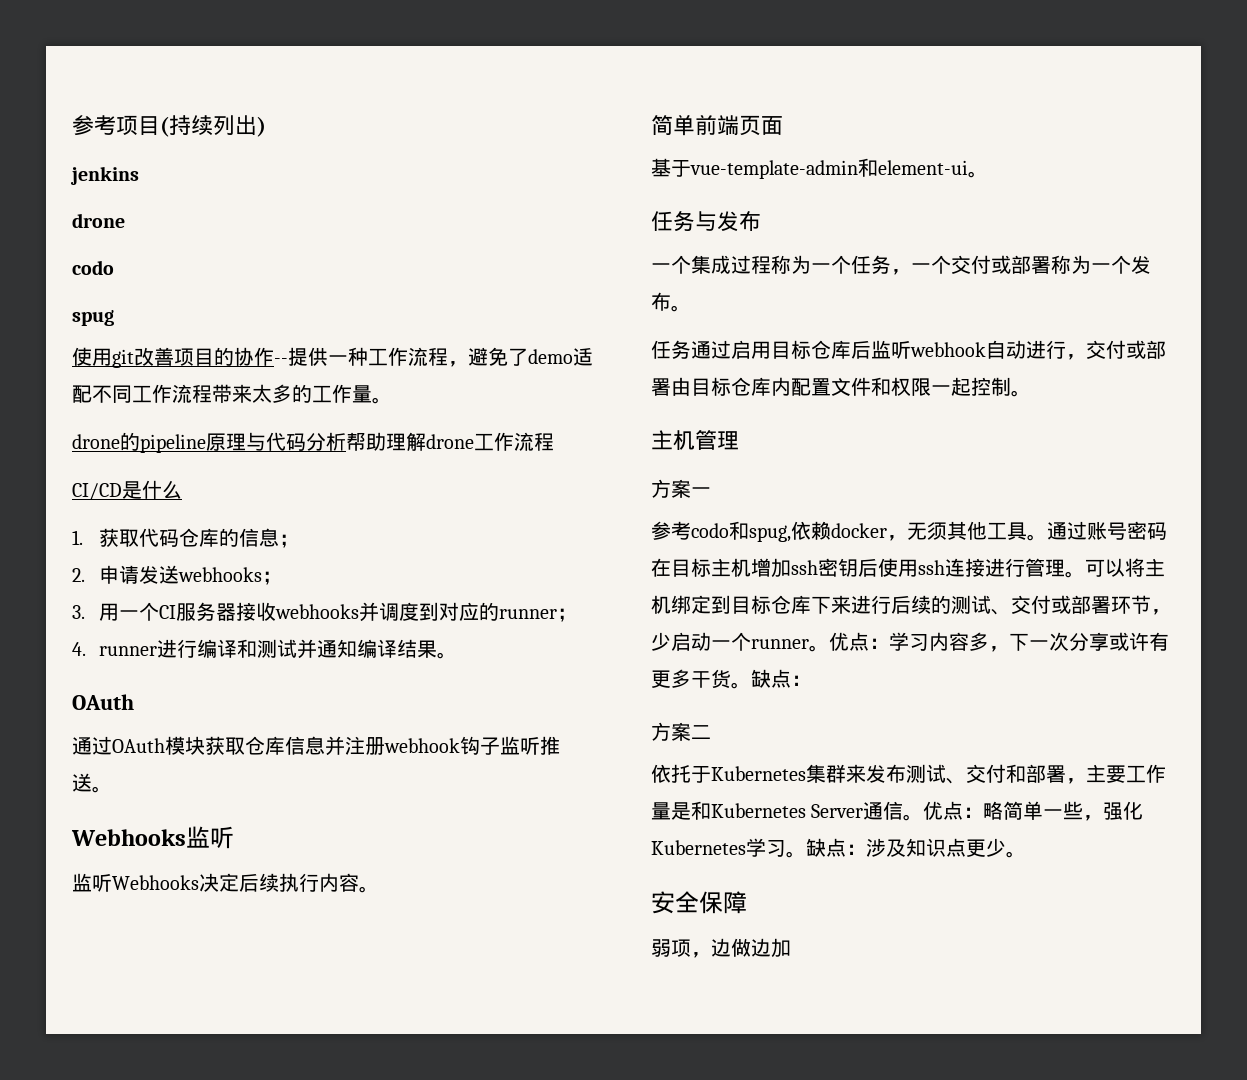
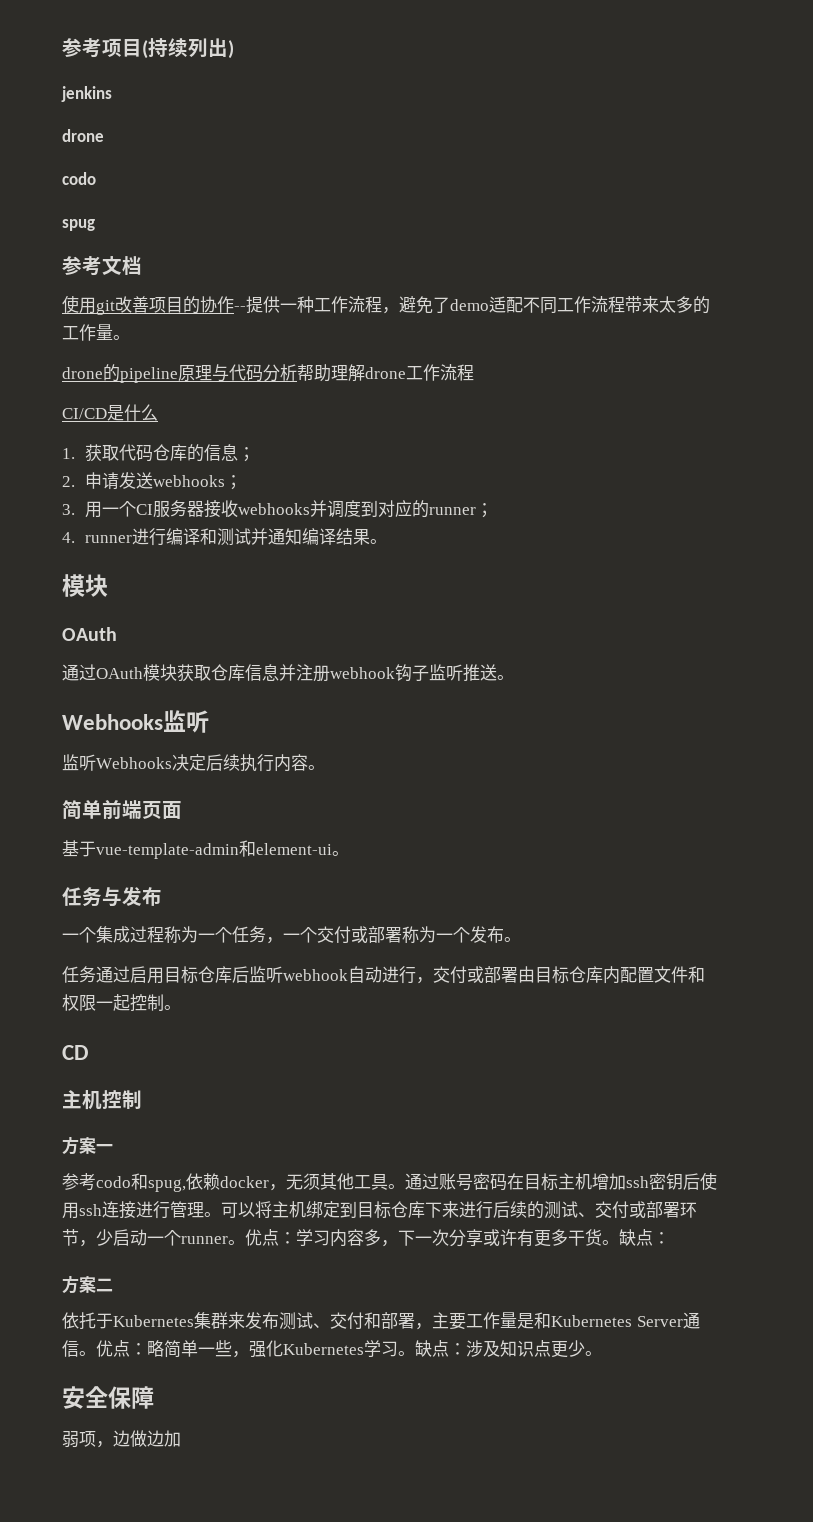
(114, 318) none -> [62,256,142,276] // 参考文档
(458, 655) none -> [62,574,108,597] // 模块
[651,430,739,450] // 主机管理 -> [62,1045,89,1060] [62,1090,142,1110] // CD // 主机控制

